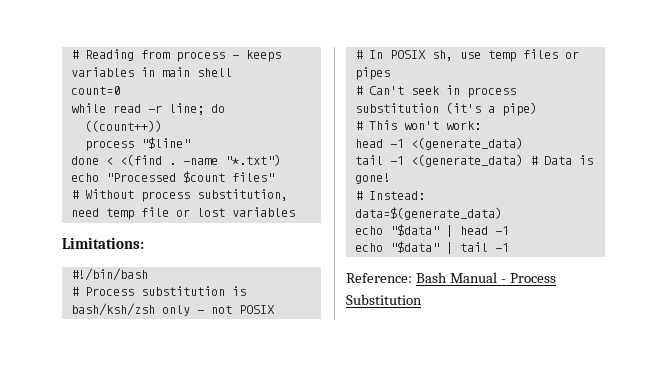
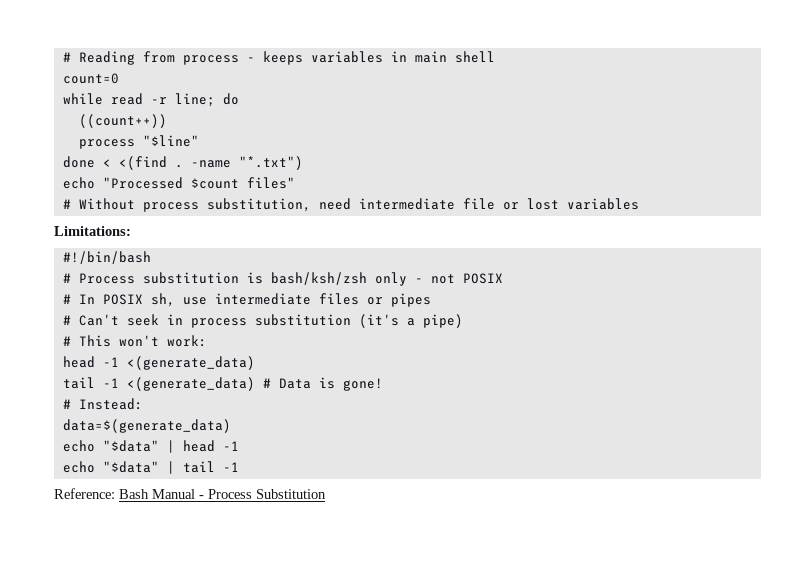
[105,208,134,220] temp -> [358,198,455,210] intermediate
[487,50,516,62] temp -> [214,293,311,305] intermediate

